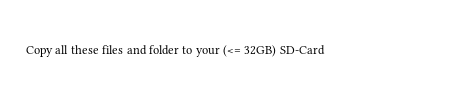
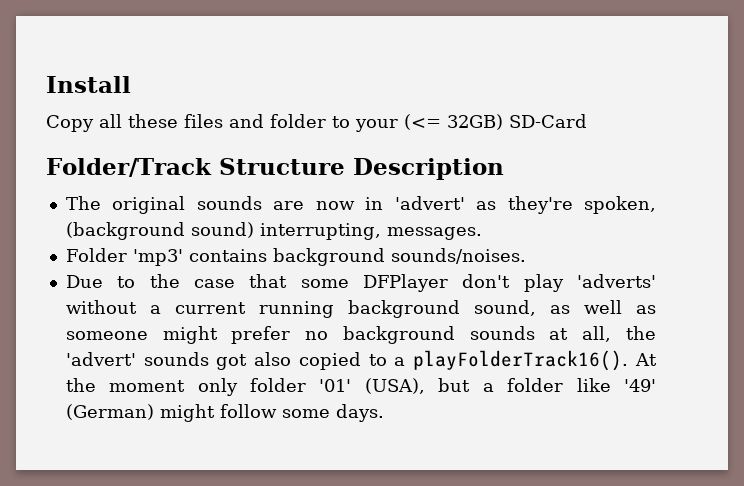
(26, 51) none -> [46,76,131,93] Install //
(325, 50) none -> [46,158,504,180] [65,196,657,214] [65,222,482,240] [65,248,526,266] [65,274,656,292] [65,300,656,318] [65,326,656,344] [65,350,657,371] [65,378,656,396] [65,404,384,422] // Folder/Track Structure Description // The original sounds are now in 'advert' as they're spoken, (background sound) interrupting, messages. // Folder 'mp3' contains background sounds/noises. // Due to the case that some DFPlayer don't play 'adverts' without a current running background sound, as well as someone might prefer no background sounds at all, the 'advert' sounds got also copied to a playFolderTrack16(). At the moment only folder '01' (USA), but a folder like '49' (German) might follow some days.

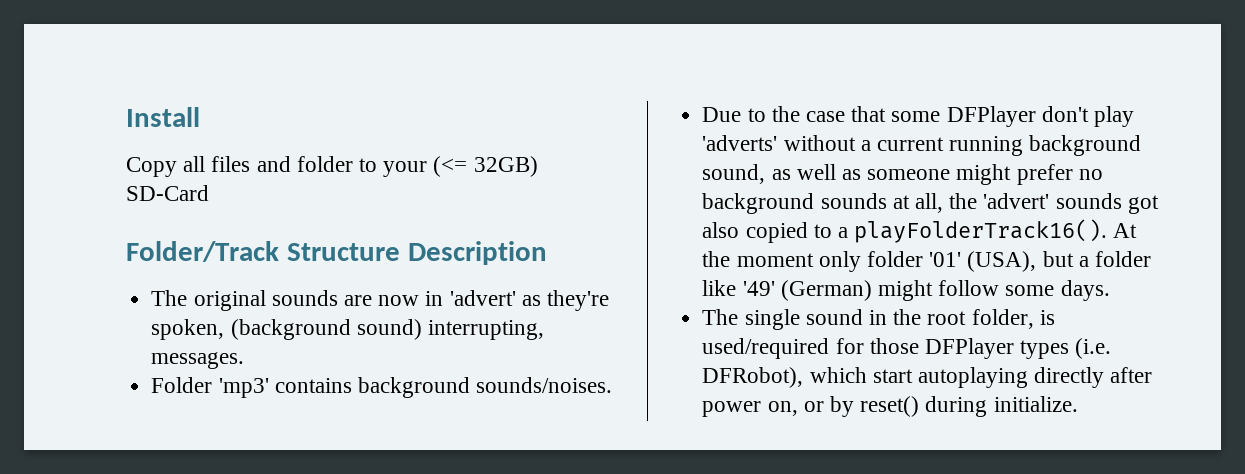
[128,114,178,128] these -> (206, 164) none
(384, 413) none -> [702,309,1055,330] [702,338,1112,359] [702,367,1153,388] [702,396,1078,417] // The single sound in the root folder, is used/required for those DFPlayer types (i.e. DFRobot), which start autoplaying directly after power on, or by reset() during initialize.

